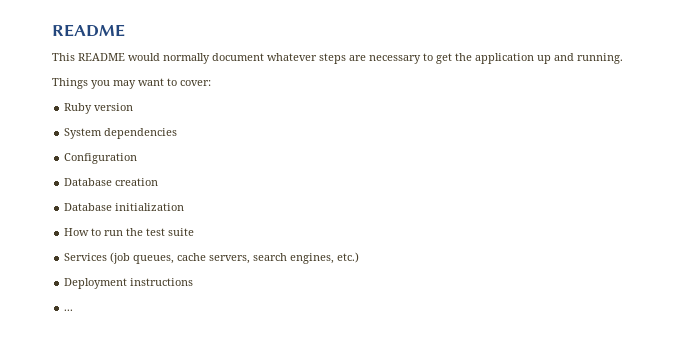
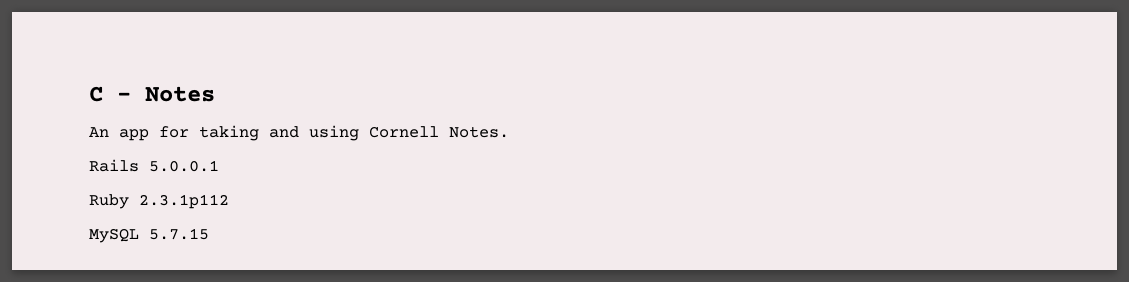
[52,24,125,37] [52,53,623,64] [52,78,211,89] [64,103,134,114] [64,128,178,139] [64,153,138,164] [64,178,159,186] [64,203,185,211] [64,228,195,236] [64,252,360,264] [64,278,194,289] [64,309,74,311] README // This README would normally document whatever steps are necessary to get the application up and running. // Things you may want to cover: // Ruby version // System dependencies // Configuration // Database creation // Database initialization // How to run the test suite // Services (job queues, cache servers, search engines, etc.) // Deployment instructions // ... -> [89,86,215,102] [89,125,509,141] [89,159,219,172] [89,194,229,209] [89,228,209,243] C - Notes // An app for taking and using Cornell Notes. // Rails 5.0.0.1 // Ruby 2.3.1p112 // MySQL 5.7.15

